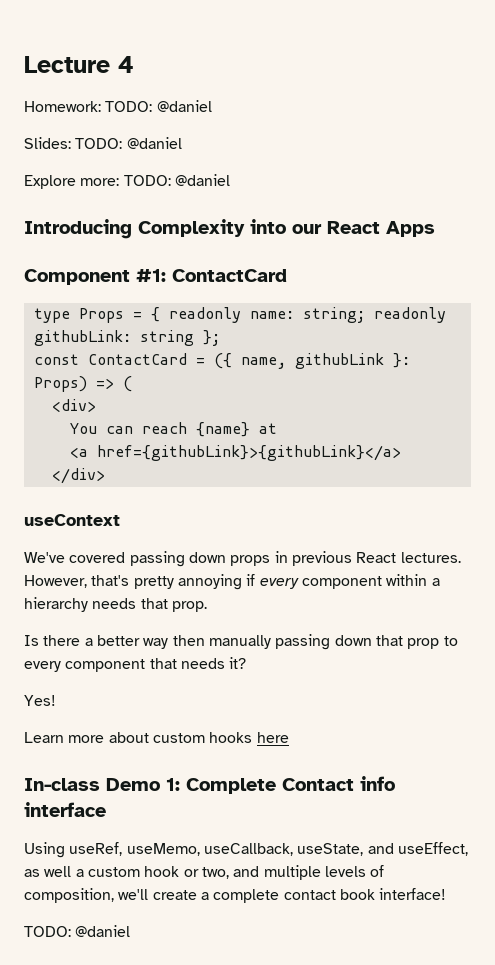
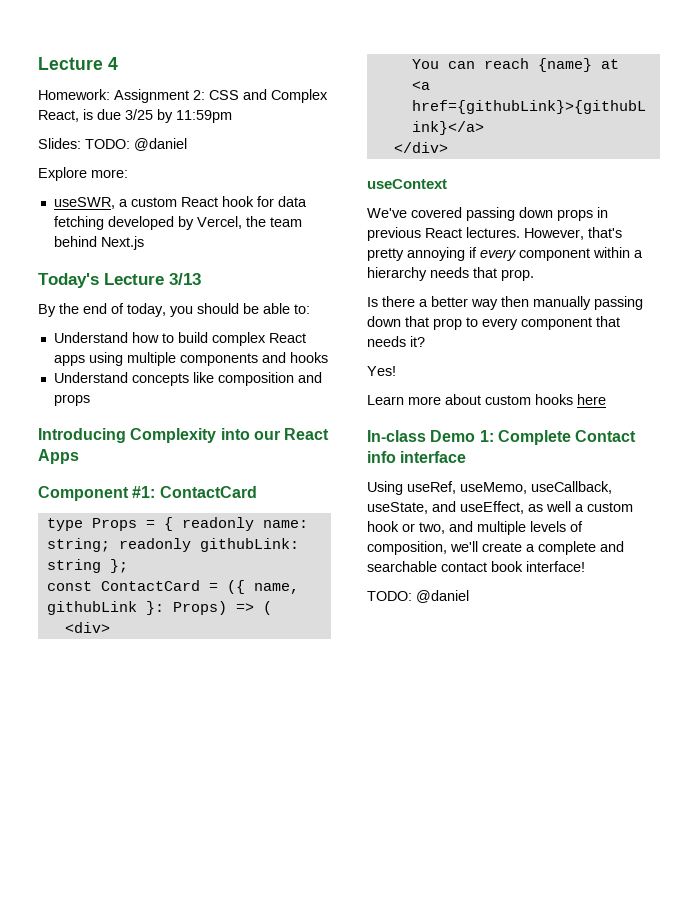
[105,100,212,112] TODO: @daniel -> [114,89,328,103] [38,109,232,123] Assignment 2: CSS and Complex React, is due 3/25 by 11:59pm
[123,174,230,186] TODO: @daniel -> [53,196,307,209] [53,216,302,230] [53,236,144,250] [38,273,201,288] [38,303,310,317] [53,332,306,346] [53,352,328,366] [53,372,322,386] [53,394,90,406] // useSWR, a custom React hook for data fetching developed by Vercel, the team behind Next.js // Today's Lecture 3/13 // By the end of today, you should be able to: // Understand how to build complex React apps using multiple components and hooks // Understand concepts like composition and props
(280, 896) none -> [600,541,624,552] [367,561,437,572] and searchable

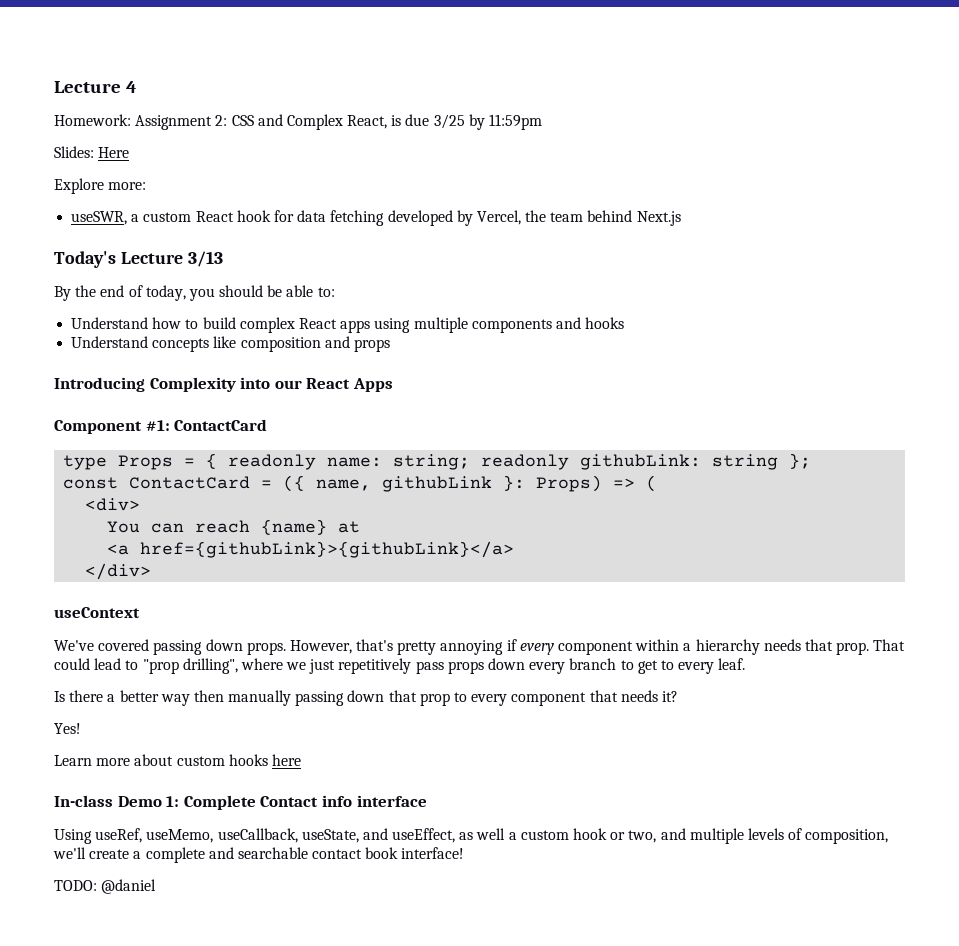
[85,138,187,151] TODO: @daniel -> [98,147,130,158] Here
[557,207,608,221] [367,227,520,241] props in previous React lectures. -> [246,642,286,655] props.
(534, 275) none -> [873,639,906,651] [54,658,746,674] That could lead to "prop drilling", where we just repetitively pass props down every branch to get to every leaf.

